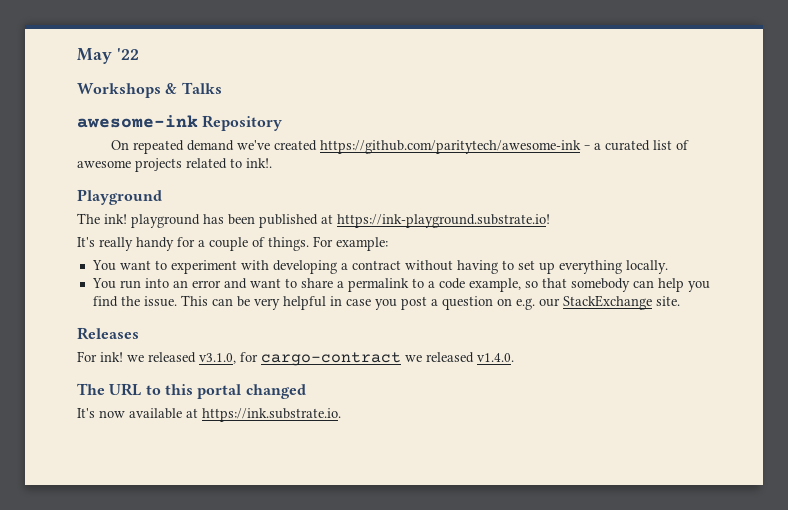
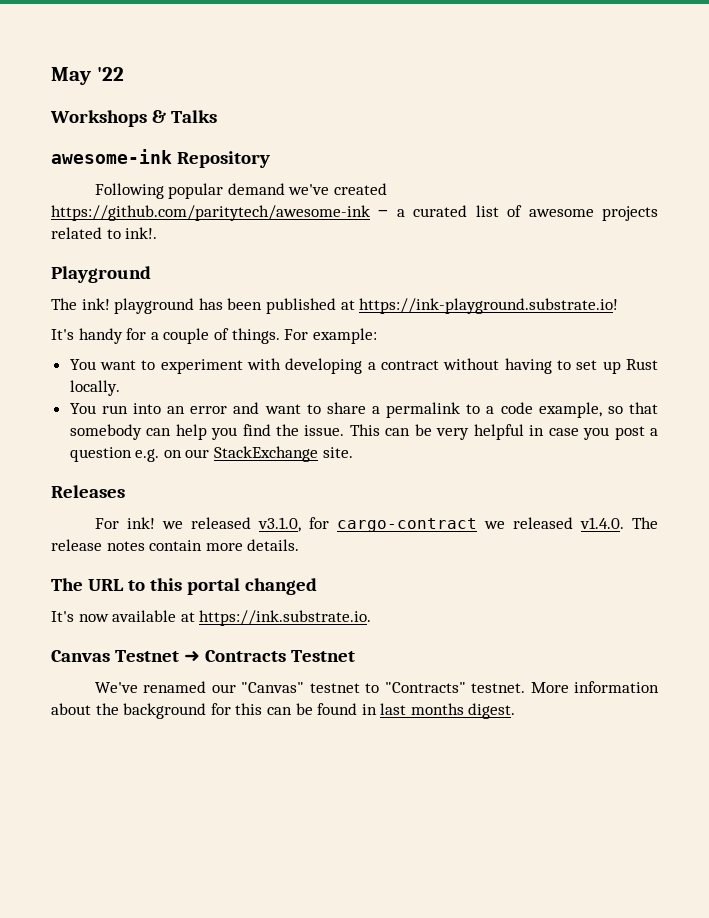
[111,140,185,154] On repeated -> [94,183,224,199] Following popular
[99,237,133,251] really -> (74, 334) none
[558,260,622,274] everything -> [626,359,658,370] Rust
[496,298,535,310] on e.g. -> [135,449,182,462] e.g. on
(514, 357) none -> [632,517,658,529] [51,539,300,551] The release notes contain more details.
(341, 415) none -> [51,650,355,662] [94,681,660,693] [51,703,516,719] // Canvas Testnet ➜ Contracts Testnet // We've renamed our "Canvas" testnet to "Contracts" testnet. More information about the background for this can be found in last months digest.

